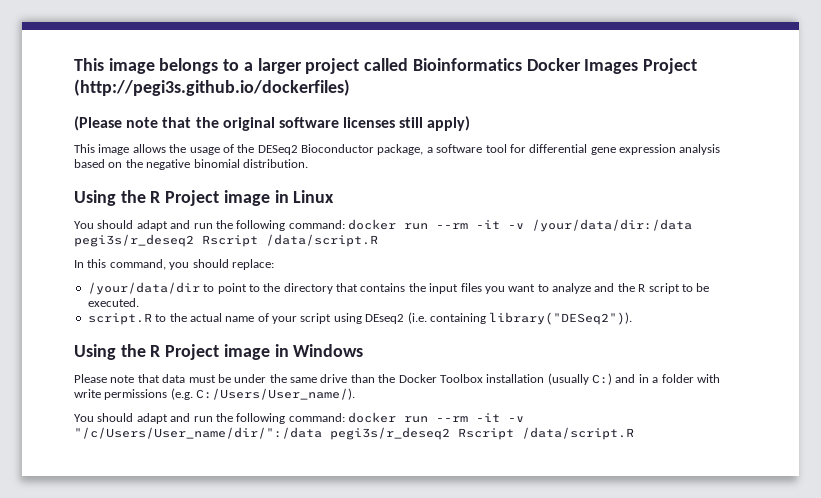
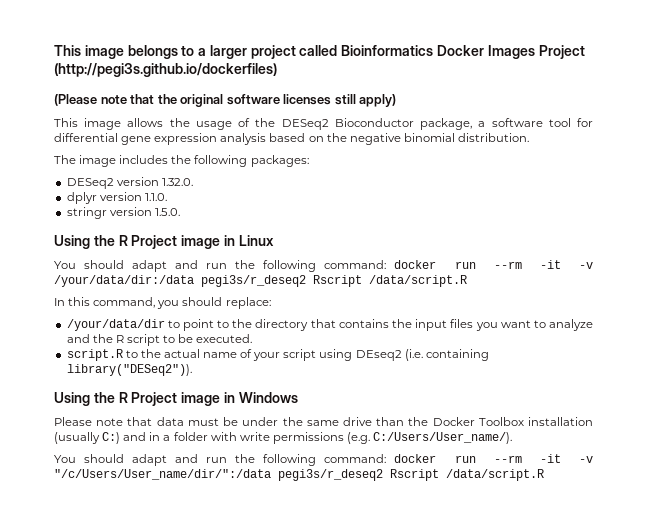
(308, 163) none -> [54,155,309,167] [66,177,193,189] [66,192,167,204] [66,207,180,219] // The image includes the following packages: // DESeq2 version 1.32.0. // dplyr version 1.1.0. // stringr version 1.5.0.

